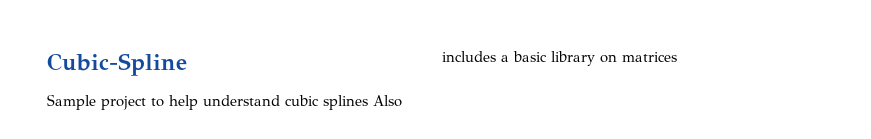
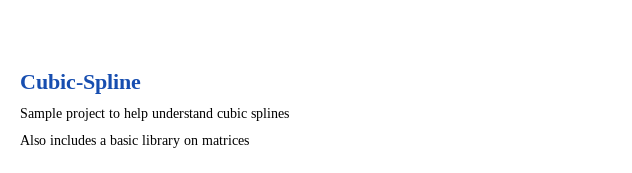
(368, 102) none -> (289, 114) //

